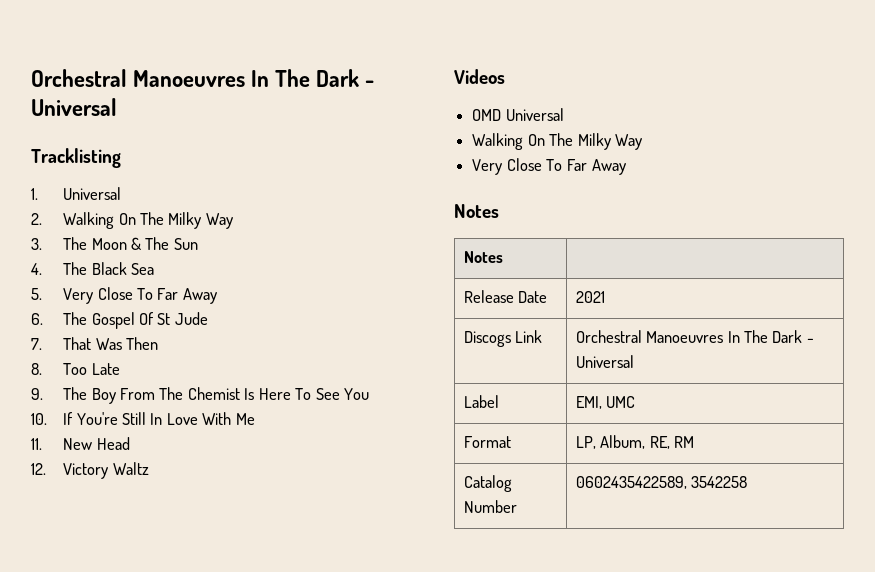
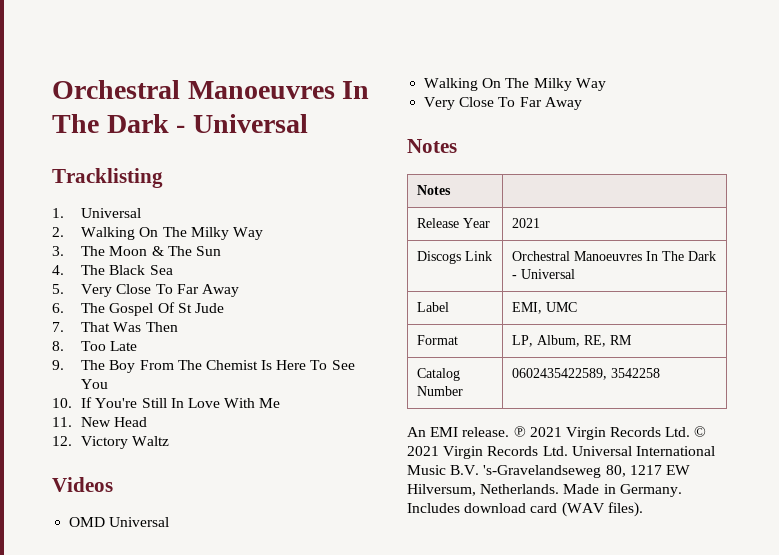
[518,291,548,303] Date -> [463,218,491,228] Year
(748, 482) none -> [407,426,707,440] [407,446,715,459] [407,465,690,478] [407,484,682,497] [407,502,643,517] // An EMI release. ℗ 2021 Virgin Records Ltd. © 2021 Virgin Records Ltd. Universal International Music B.V. 's-Gravelandseweg 80, 1217 EW Hilversum, Netherlands. Made in Germany. Includes download card (WAV files).

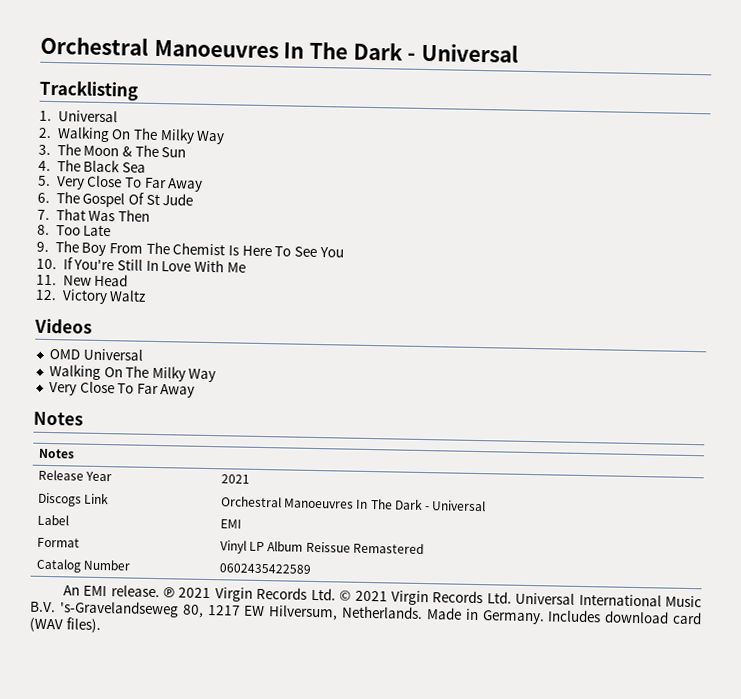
[512,302,578,314] EMI, UMC -> [219,519,242,529] EMI
[512,335,633,347] LP, Album, RE, RM -> [219,540,424,555] Vinyl LP Album Reissue Remastered
[512,368,661,380] 0602435422589, 3542258 -> [218,563,311,574] 0602435422589

